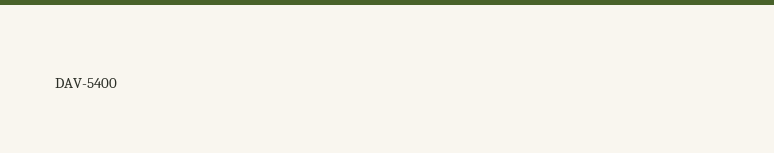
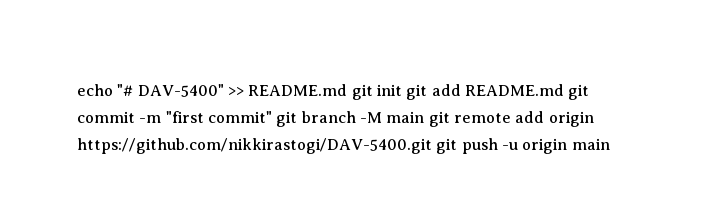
[55,78,117,88] DAV-5400 -> [77,84,590,100] [77,111,594,127] [77,138,610,154] echo "# DAV-5400" >> README.md git init git add README.md git commit -m "first commit" git branch -M main git remote add origin https://github.com/nikkirastogi/DAV-5400.git git push -u origin main

